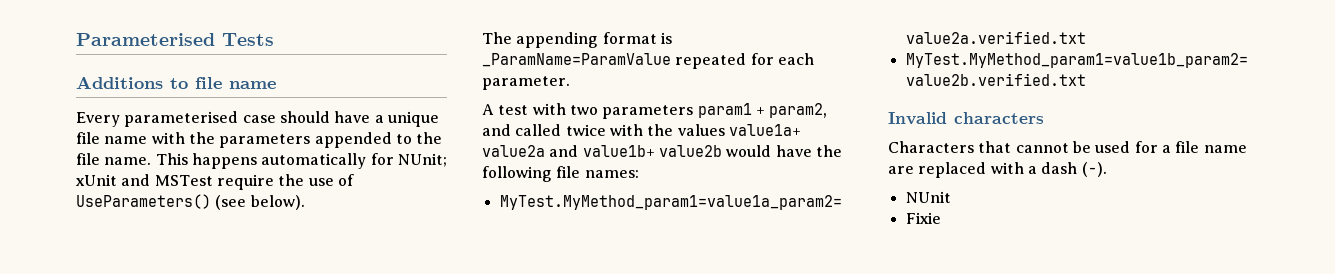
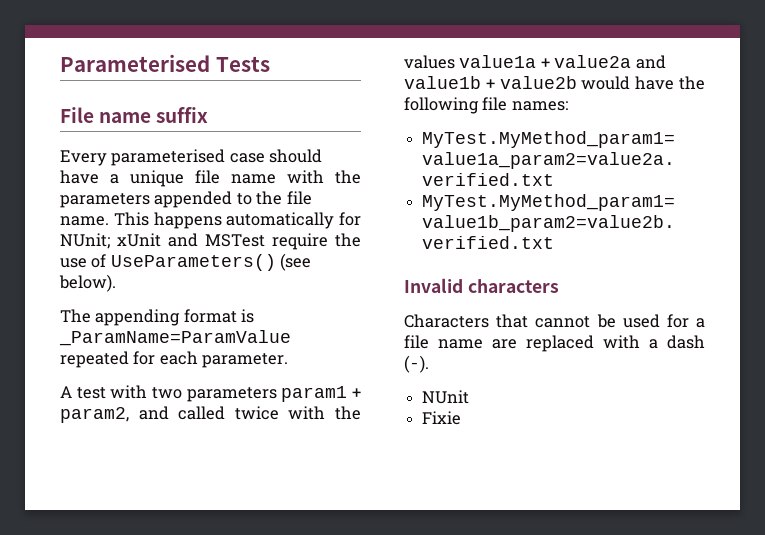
[76,76,276,89] Additions to file name -> [60,107,209,123] File name suffix
[728,124,801,136] [482,145,655,157] value1a+ value2a and value1b+ -> [459,55,666,69] [404,76,495,89] value1a + value2a and value1b +

